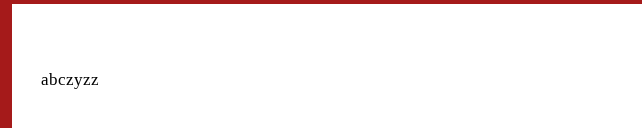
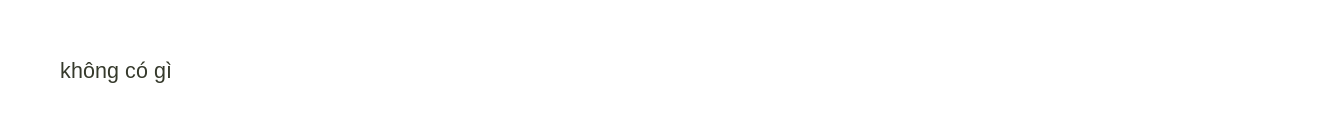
[41,73,99,89] abczyzz -> [60,61,172,83] không có gì

